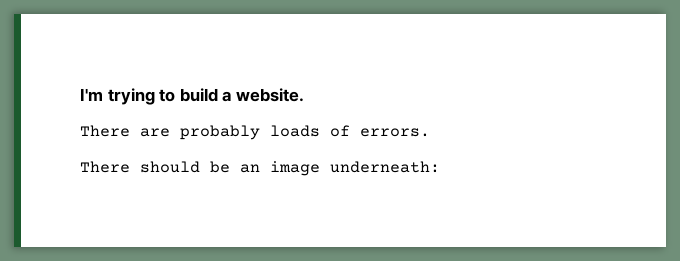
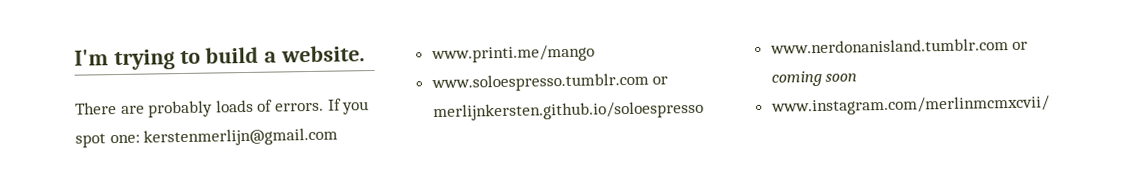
[80,161,440,176] // There should be an image underneath: -> [327,98,370,115] [75,127,339,148] [430,44,595,64] [430,72,669,93] [432,100,704,122] [769,38,1029,54] [770,70,858,87] [770,95,1050,116] If you spot one: kerstenmerlijn@gmail.com // www.printi.me/mango // www.soloespresso.tumblr.com or merlijnkersten.github.io/soloespresso // www.nerdonanisland.tumblr.com or coming soon // www.instagram.com/merlinmcmxcvii/

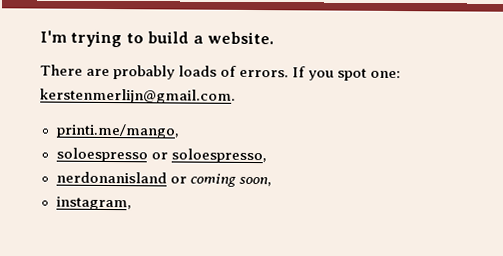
[143,127,339,147] [430,44,595,64] [430,72,669,93] [432,100,704,122] [769,38,1029,54] [770,70,858,87] [770,95,1050,116] kerstenmerlijn@gmail.com // www.printi.me/mango // www.soloespresso.tumblr.com or merlijnkersten.github.io/soloespresso // www.nerdonanisland.tumblr.com or coming soon // www.instagram.com/merlinmcmxcvii/ -> [40,88,236,104] [55,123,180,139] [55,147,267,164] [55,171,272,187] [55,196,132,211] kerstenmerlijn@gmail.com. // printi.me/mango, // soloespresso or soloespresso, // nerdonanisland or coming soon, // instagram,

